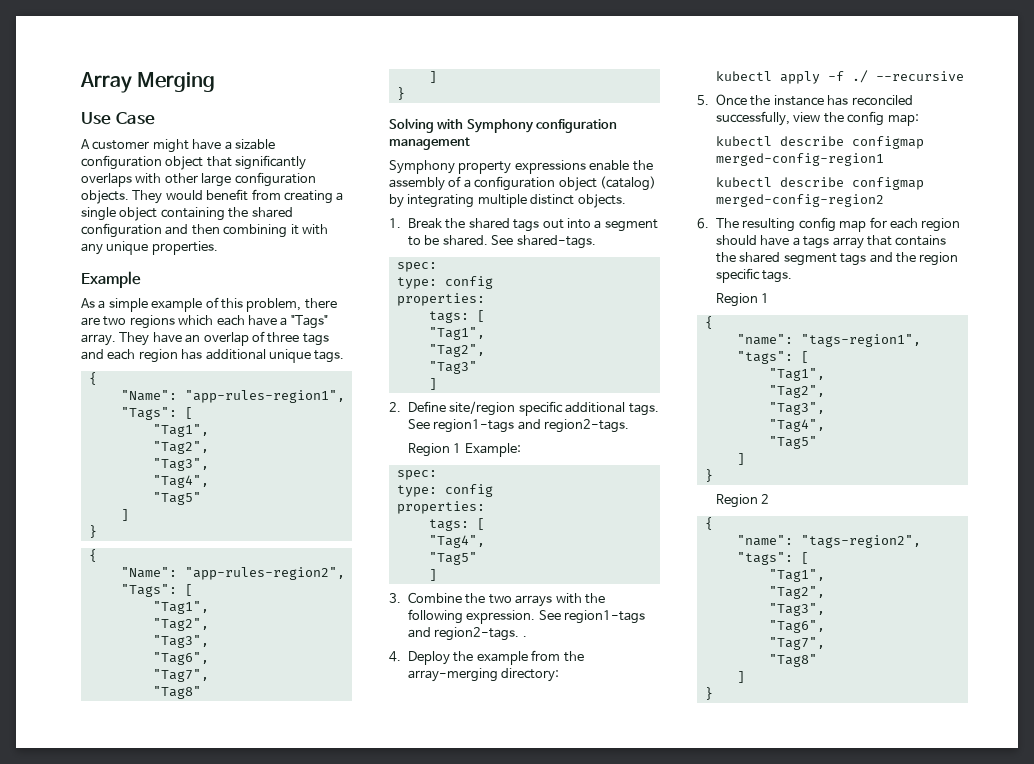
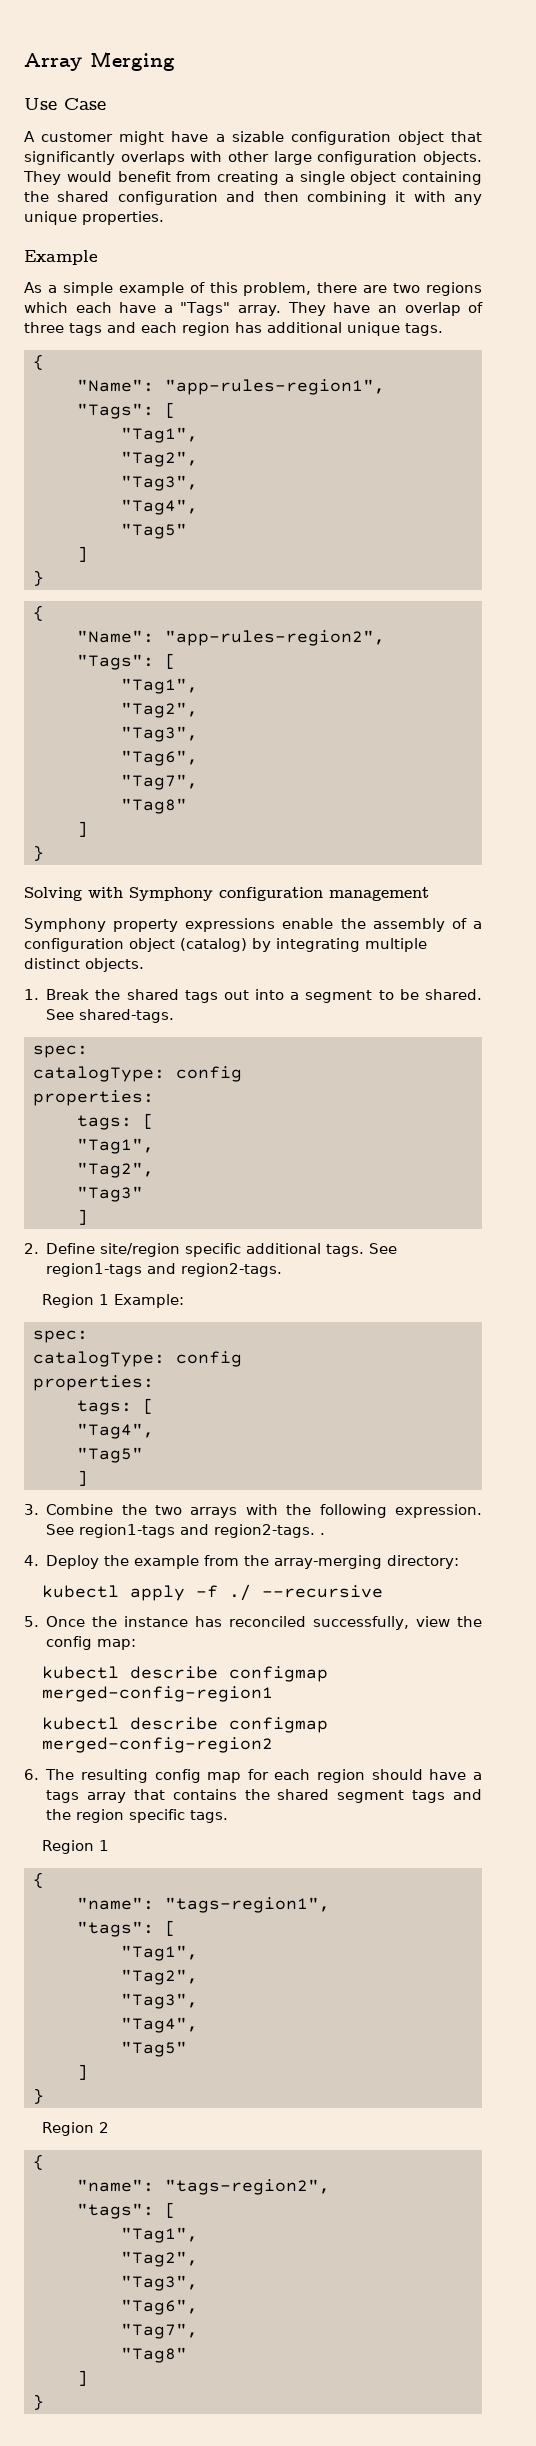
[396,277,437,289] type: -> [32,1066,165,1082] catalogType:
[396,485,437,497] type: -> [32,1351,165,1367] catalogType:

